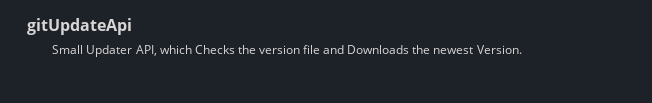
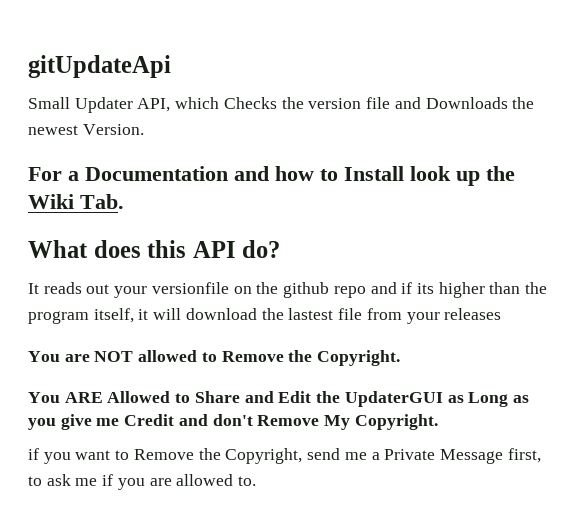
(522, 49) none -> [28,166,515,186] [28,194,124,209] [28,240,281,258] [28,282,548,298] [28,308,502,324] [28,350,401,366] [28,391,529,407] [28,414,438,430] [28,448,541,464] [28,474,257,490] // For a Documentation and how to Install look up the Wiki Tab. // What does this API do? // It reads out your versionfile on the github repo and if its higher than the program itself, it will download the lastest file from your releases // You are NOT allowed to Remove the Copyright. // You ARE Allowed to Share and Edit the UpdaterGUI as Long as you give me Credit and don't Remove My Copyright. // if you want to Remove the Copyright, send me a Private Message first, to ask me if you are allowed to.

